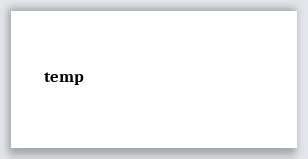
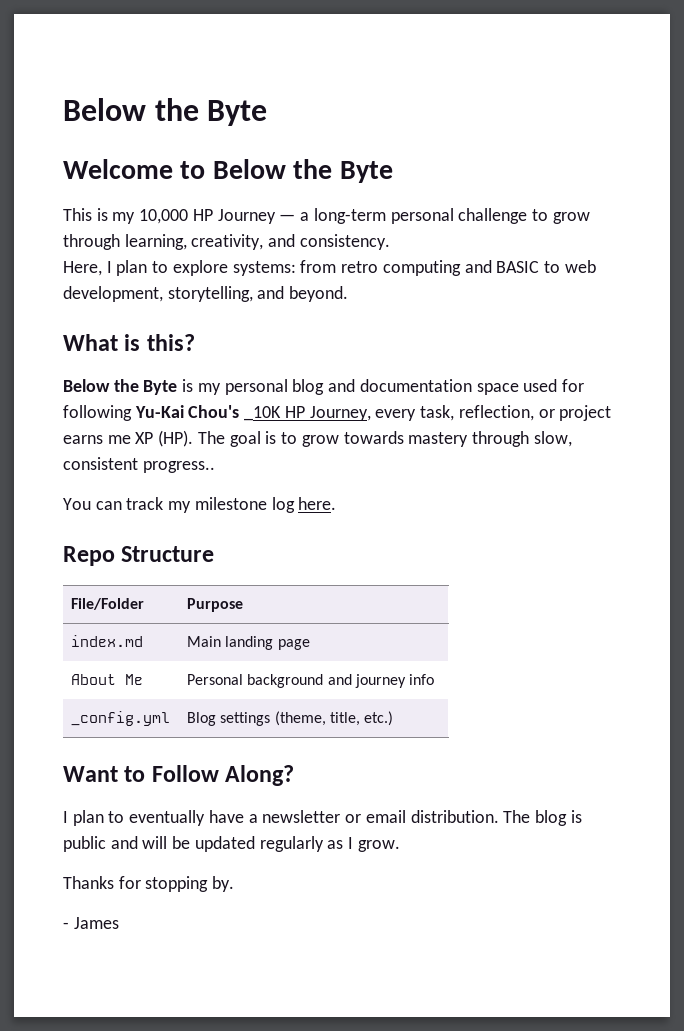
[44,72,84,85] temp -> [63,98,268,126] [63,159,393,183] [63,208,590,224] [63,234,390,250] [63,260,596,276] [63,286,349,302] [63,334,195,351] [63,379,584,395] [63,405,612,421] [63,430,572,447] [63,457,215,473] [63,497,337,513] [63,546,215,566] [71,598,145,610] [187,598,244,612] [71,635,144,647] [187,636,310,650] [71,674,144,685] [187,674,435,688] [71,711,171,726] [187,711,394,726] [63,765,295,786] [63,810,582,826] [63,836,400,852] [63,876,235,892] [63,917,119,929] Below the Byte // Welcome to Below the Byte // This is my 10,000 HP Journey — a long-term personal challenge to grow through learning, creativity, and consistency. // Here, I plan to explore systems: from retro computing and BASIC to web development, storytelling, and beyond. // What is this? // Below the Byte is my personal blog and documentation space used for following Yu-Kai Chou's _10K HP Journey, every task, reflection, or project earns me XP (HP). The goal is to grow towards mastery through slow, consistent progress.. // You can track my milestone log here. // Repo Structure // File/Folder | Purpose // index.md | Main landing page // About Me | Personal background and journey info // _config.yml | Blog settings (theme, title, etc.) // Want to Follow Along? // I plan to eventually have a newsletter or email distribution. The blog is public and will be updated regularly as I grow. // Thanks for stopping by. // - James

